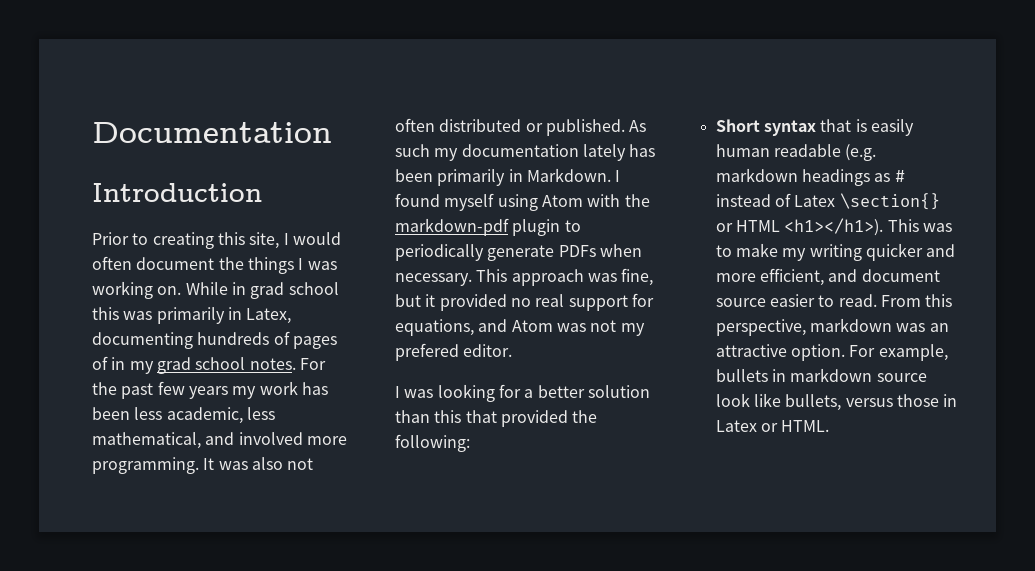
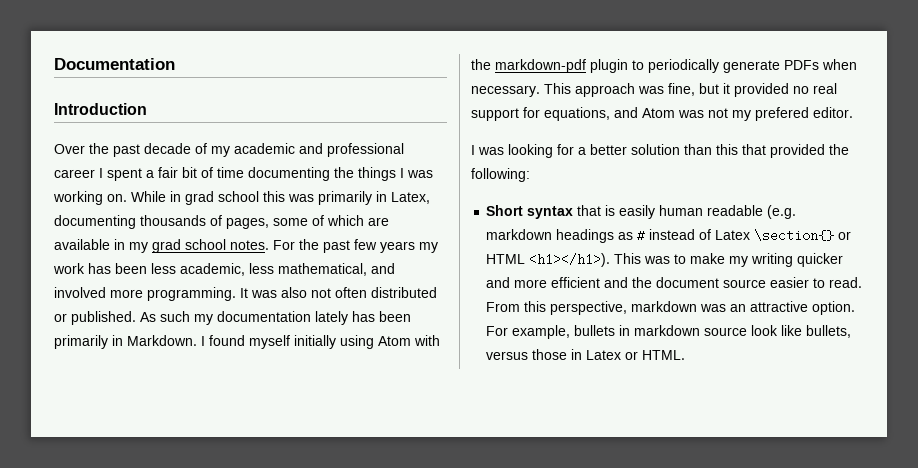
[92,232,341,249] [92,256,215,270] Prior to creating this site, I would often document -> [54,143,404,157] [54,167,330,181] Over the past decade of my academic and professional career I spent a fair bit of time documenting
[197,331,337,349] [92,356,108,370] hundreds of pages of -> [140,215,389,229] [54,239,110,250] thousands of pages, some of which are available
(495, 202) none -> [294,335,336,349] initially
[759,268,858,286] efficient, and -> [551,277,653,288] efficient and the

